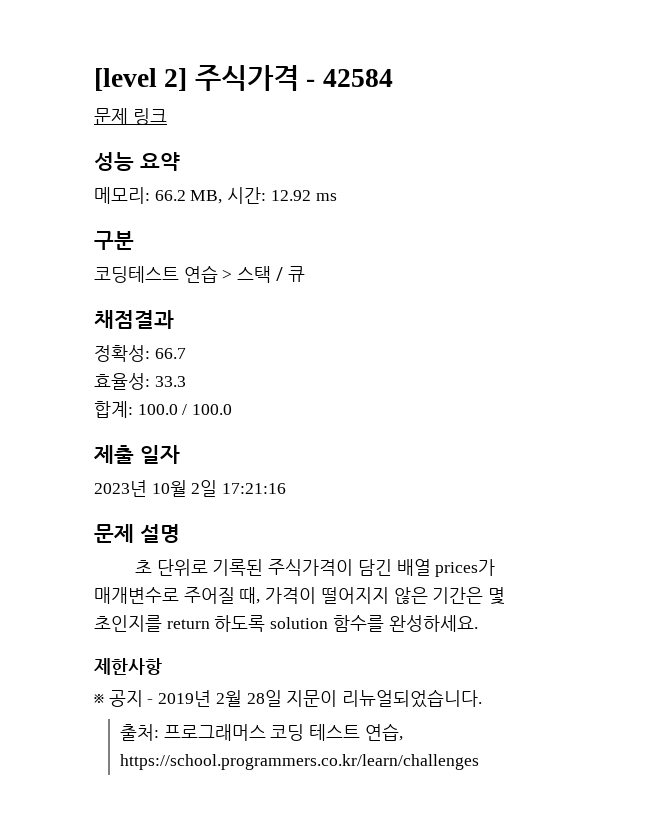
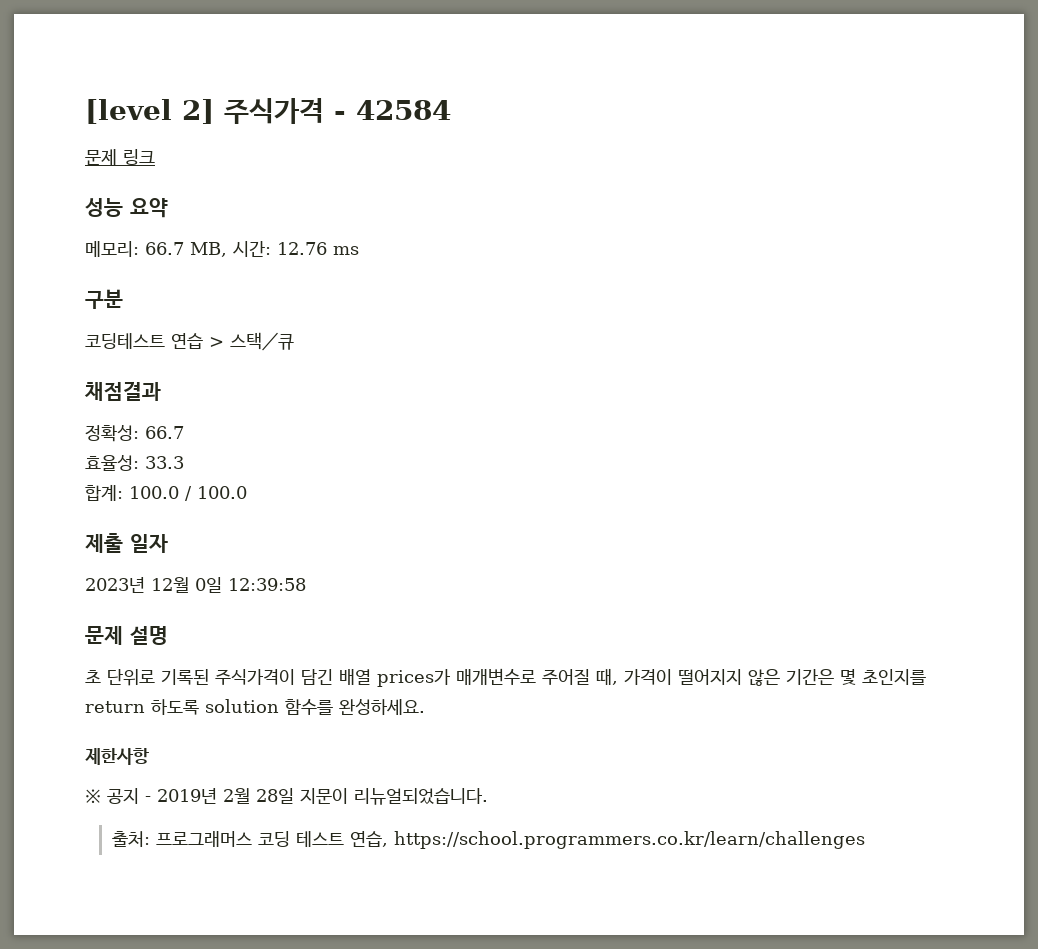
[154,190,186,201] 66.2 -> [145,242,184,255] 66.7
[270,190,311,201] 12.92 -> [277,242,327,255] 12.76
[151,480,287,497] 10월 2일 17:21:16 -> [151,577,306,593] 12월 0일 12:39:58

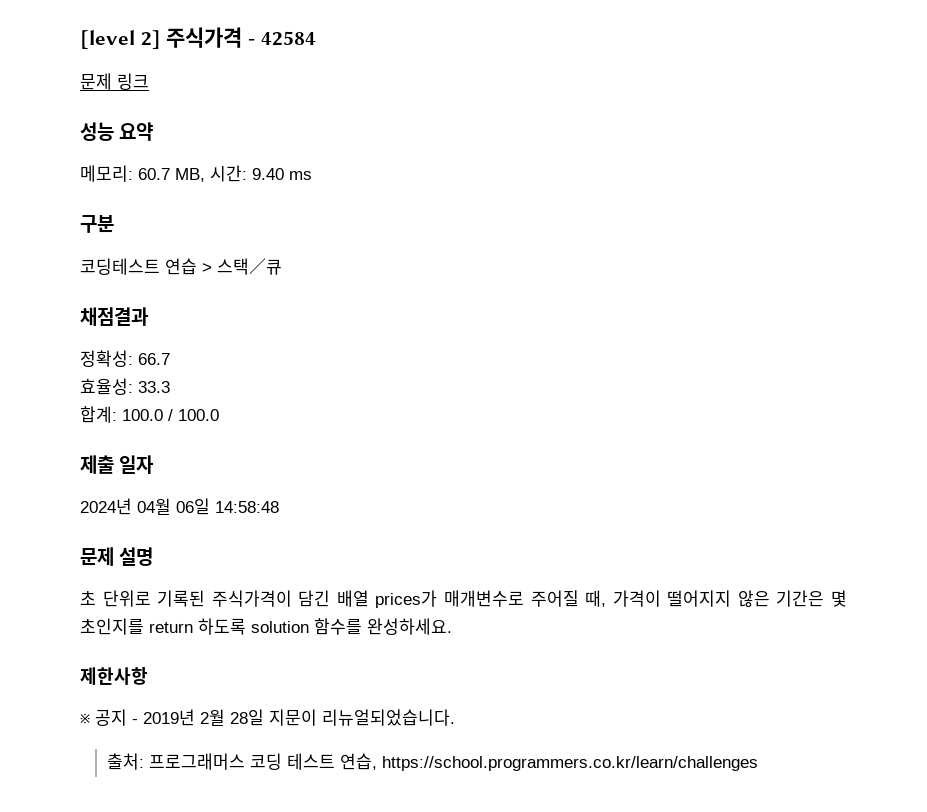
[145,242,184,255] 66.7 -> [138,168,170,180] 60.7
[277,242,327,255] 12.76 -> [252,168,284,180] 9.40
[85,577,306,593] 2023년 12월 0일 12:39:58 -> [80,498,279,515] 2024년 04월 06일 14:58:48

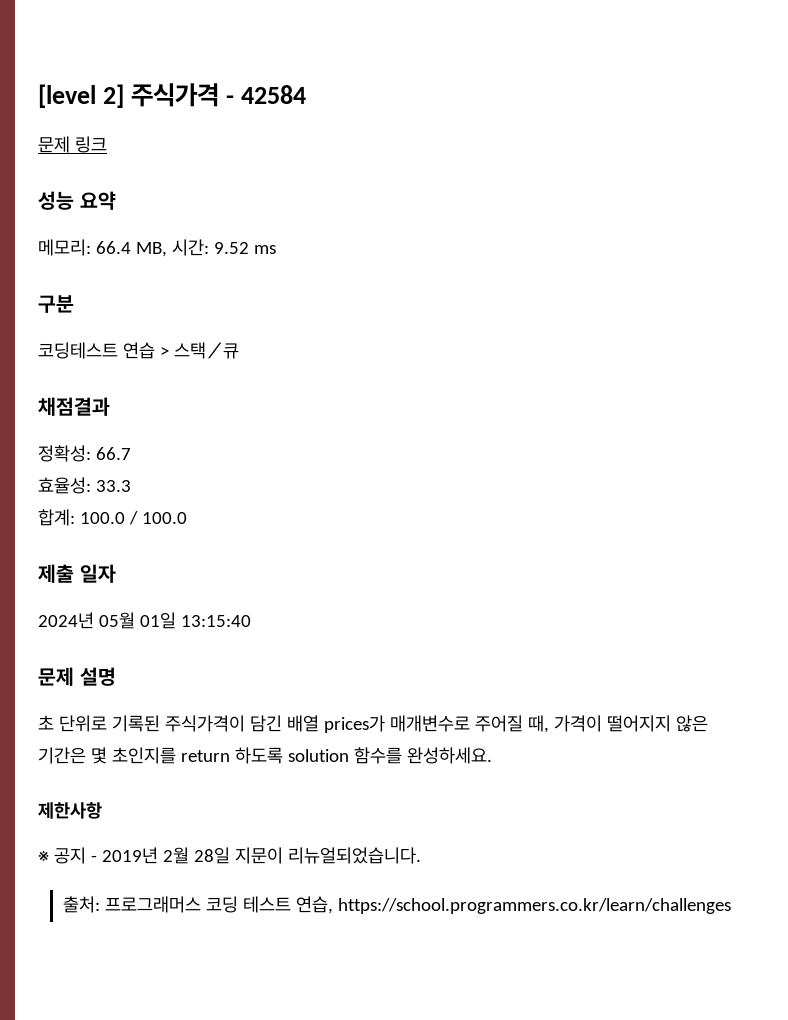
[138,168,170,180] 60.7 -> [95,241,131,254] 66.4
[252,168,284,180] 9.40 -> [213,242,249,254] 9.52
[137,498,279,515] 04월 06일 14:58:48 -> [98,612,251,629] 05월 01일 13:15:40

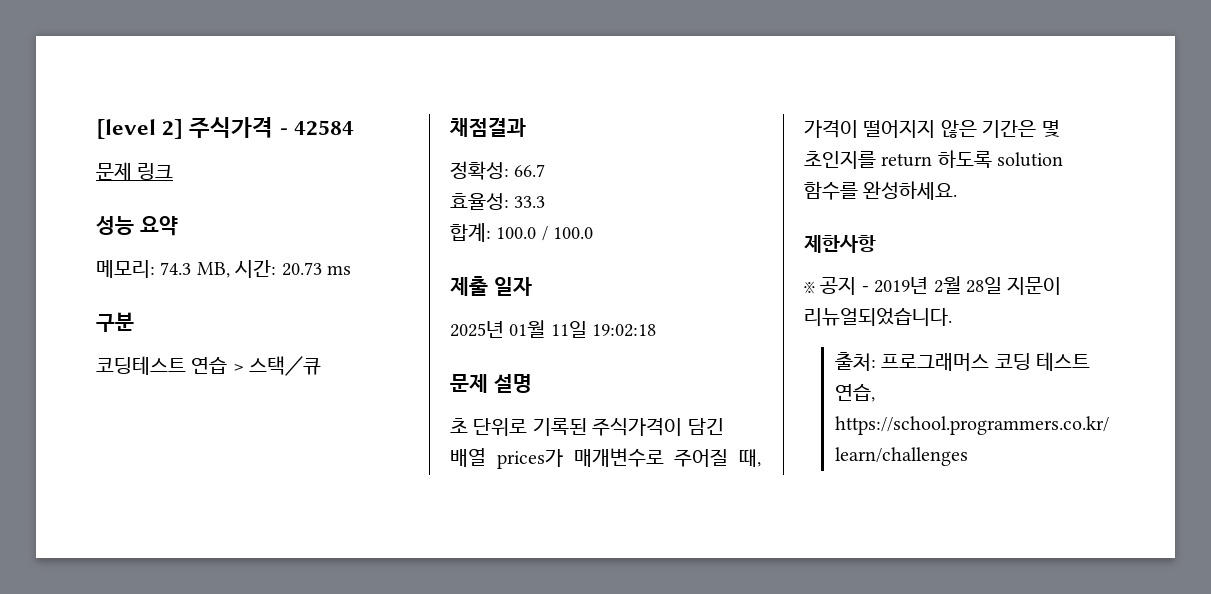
[95,241,131,254] 66.4 -> [160,262,192,275] 74.3
[213,242,249,254] 9.52 -> [281,262,322,276] 20.73
[38,612,251,629] 2024년 05월 01일 13:15:40 -> [450,320,657,338] 2025년 01월 11일 19:02:18

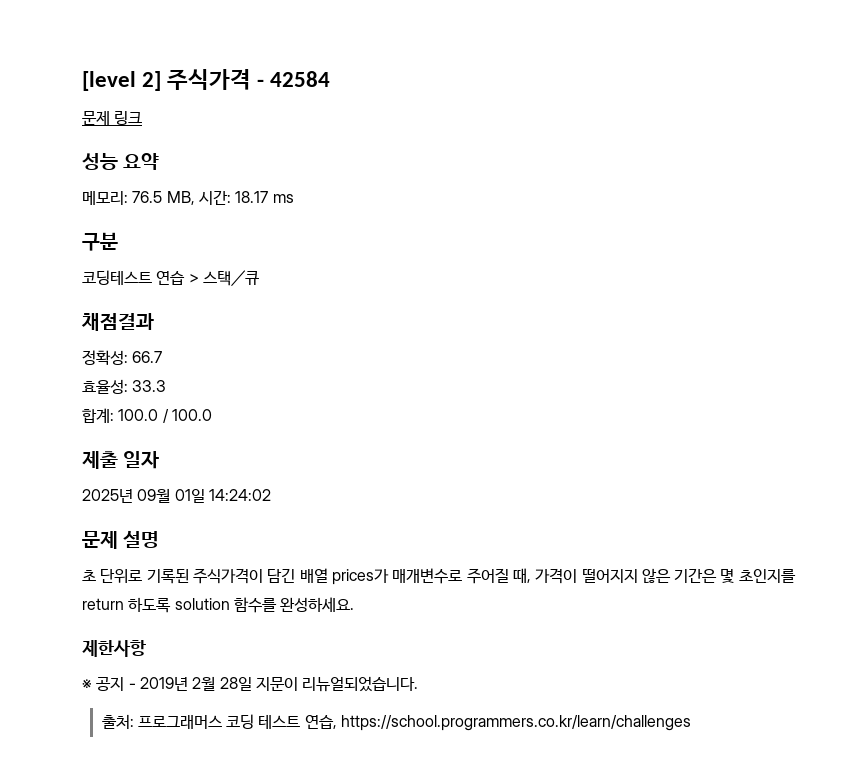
[160,262,192,275] 74.3 -> [132,191,163,203] 76.5
[281,262,322,276] 20.73 -> [235,191,269,203] 18.17
[509,320,657,338] 01월 11일 19:02:18 -> [137,488,271,503] 09월 01일 14:24:02

